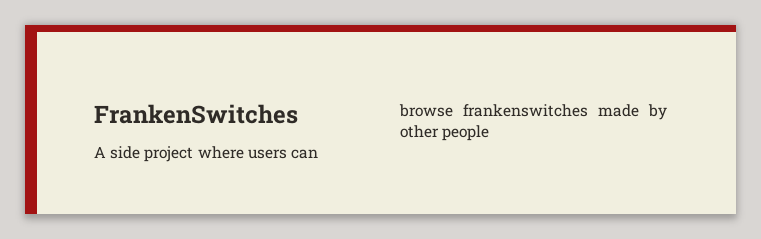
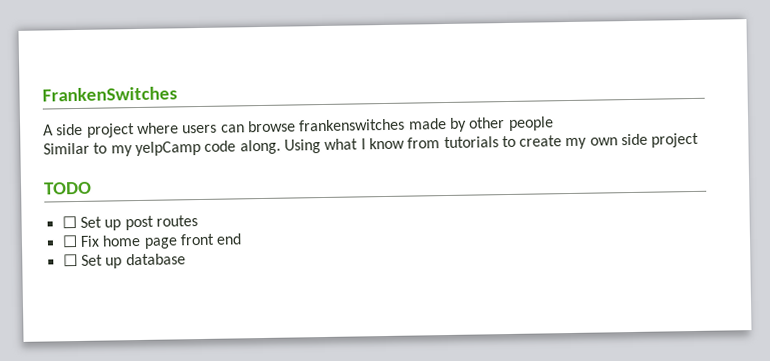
(490, 133) none -> [43,132,700,157] [43,181,92,195] [61,215,198,231] [61,233,243,249] [62,253,186,269] // Similar to my yelpCamp code along. Using what I know from tutorials to create my own side project // TODO // ☐ Set up post routes // ☐ Fix home page front end // ☐ Set up database

